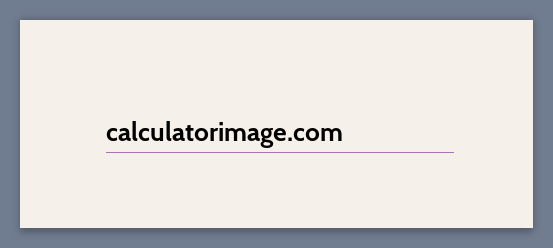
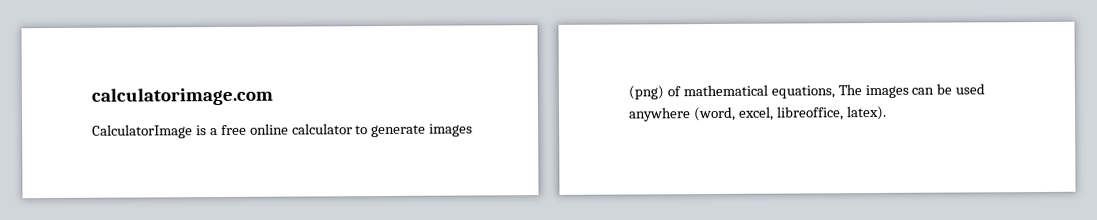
(343, 134) none -> [92,123,474,139] [628,83,986,100] [628,105,887,122] // CalculatorImage is a free online calculator to generate images (png) of mathematical equations, The images can be used anywhere (word, excel, libreoffice, latex).

